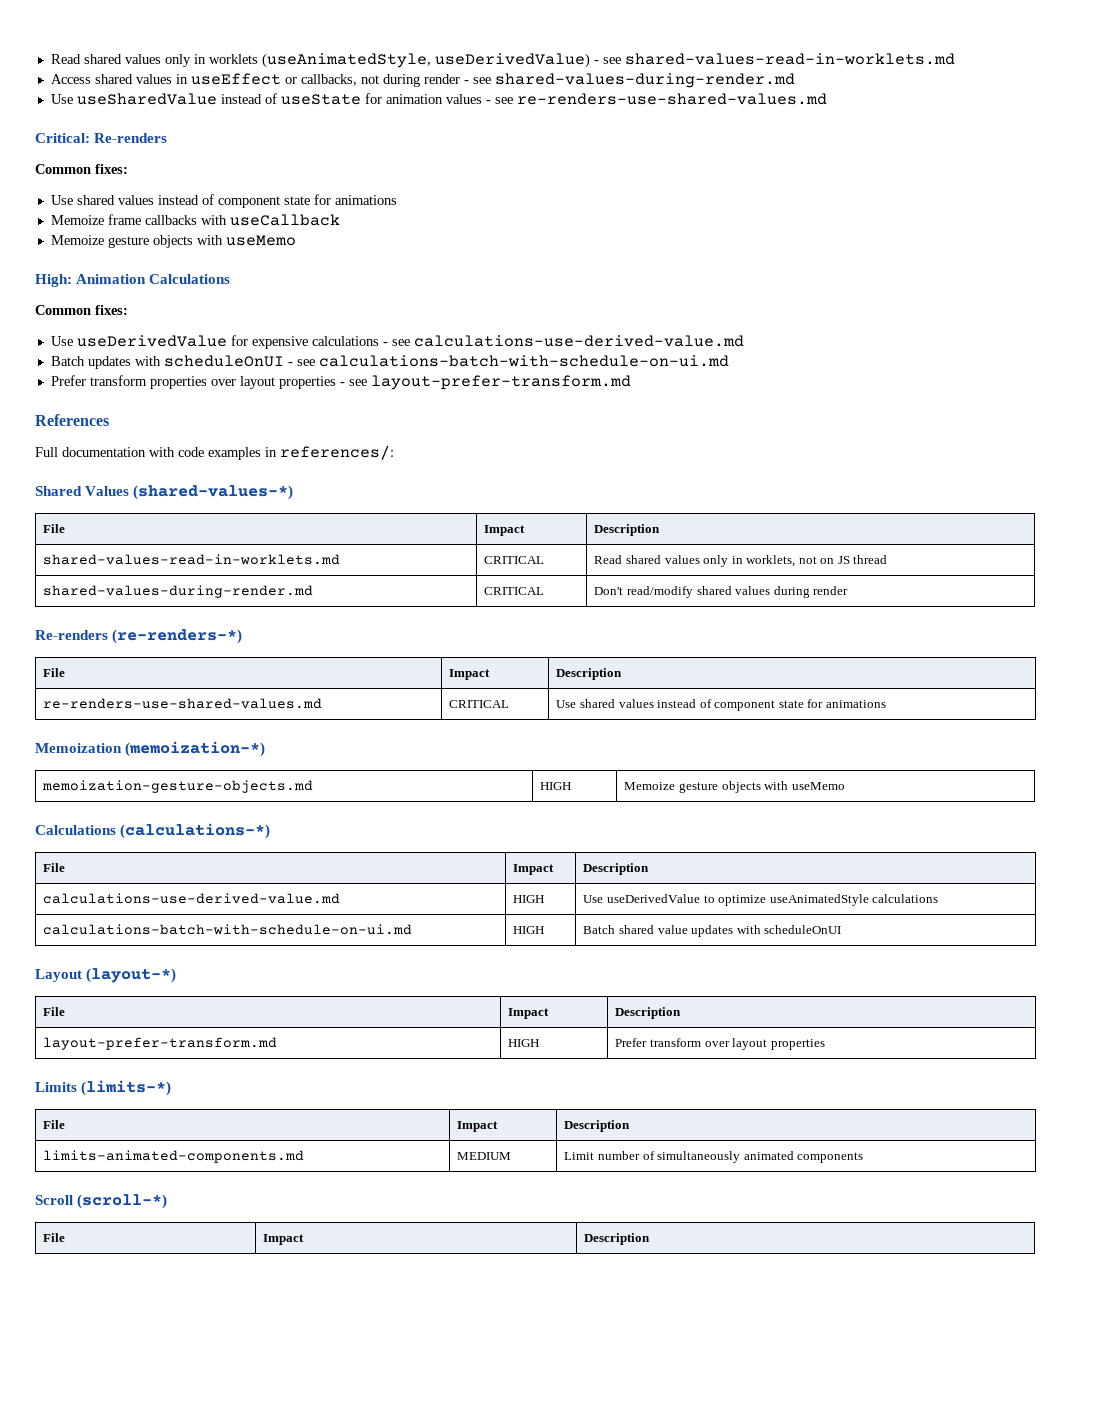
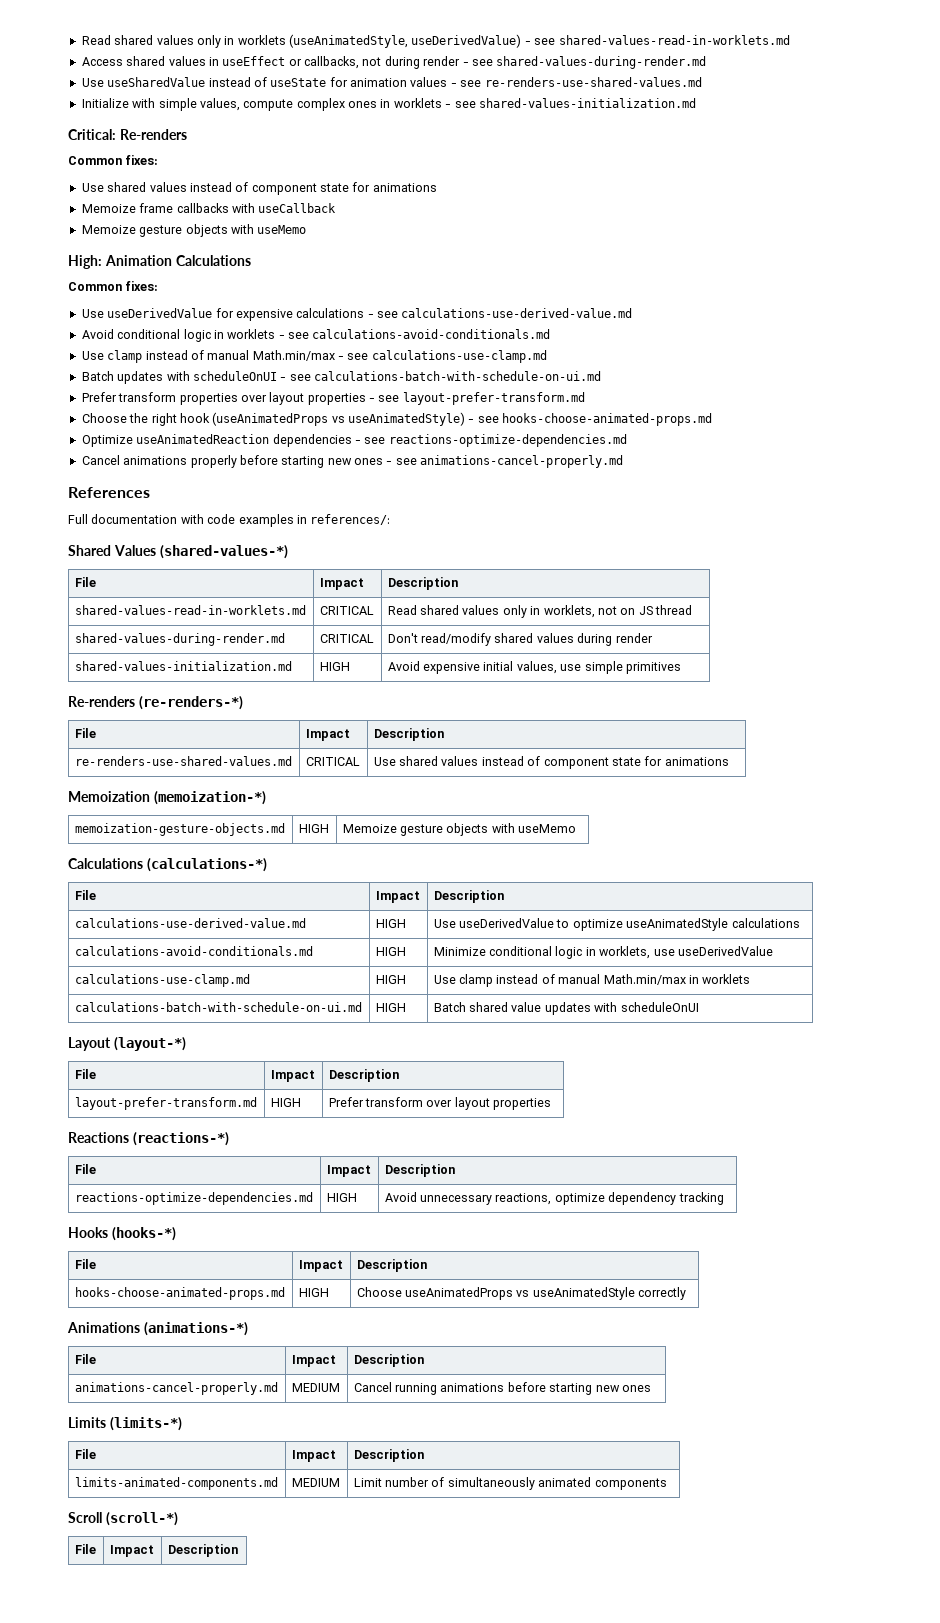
(827, 99) none -> [81,98,696,111] // Initialize with simple values, compute complex ones in worklets - see shared-values-initialization.md
(744, 341) none -> [81,329,551,342] [81,350,547,363] // Avoid conditional logic in worklets - see calculations-avoid-conditionals.md // Use clamp instead of manual Math.min/max - see calculations-use-clamp.md
(631, 382) none -> [81,412,713,426] [81,434,627,447] [81,455,624,468] // Choose the right hook (useAnimatedProps vs useAnimatedStyle) - see hooks-choose-animated-props.md // Optimize useAnimatedReaction dependencies - see reactions-optimize-dependencies.md // Cancel animations properly before starting new ones - see animations-cancel-properly.md
(849, 590) none -> [74,661,292,671] [319,662,350,671] [387,661,681,674] // shared-values-initialization.md | HIGH | Avoid expensive initial values, use simple primitives
(939, 898) none -> [74,946,313,956] [375,947,406,956] [433,946,773,959] [74,974,250,987] [375,975,406,984] [433,974,751,987] // calculations-avoid-conditionals.md | HIGH | Minimize conditional logic in worklets, use useDerivedValue // calculations-use-clamp.md | HIGH | Use clamp instead of manual Math.min/max in worklets
(825, 1044) none -> [68,1132,229,1146] [74,1164,96,1174] [326,1165,371,1177] [384,1164,455,1177] [74,1192,313,1205] [326,1193,357,1202] [384,1192,724,1205] [68,1227,176,1241] [74,1259,96,1269] [298,1260,343,1272] [356,1259,427,1272] [74,1287,285,1300] [298,1288,329,1297] [356,1287,687,1300] [67,1322,248,1336] [74,1354,96,1364] [291,1355,336,1367] [353,1354,424,1367] [74,1382,278,1395] [291,1383,340,1392] [353,1382,651,1395] // Reactions (reactions-*) // File | Impact | Description // reactions-optimize-dependencies.md | HIGH | Avoid unnecessary reactions, optimize dependency tracking // Hooks (hooks-*) // File | Impact | Description // hooks-choose-animated-props.md | HIGH | Choose useAnimatedProps vs useAnimatedStyle correctly // Animations (animations-*) // File | Impact | Description // animations-cancel-properly.md | MEDIUM | Cancel running animations before starting new ones

